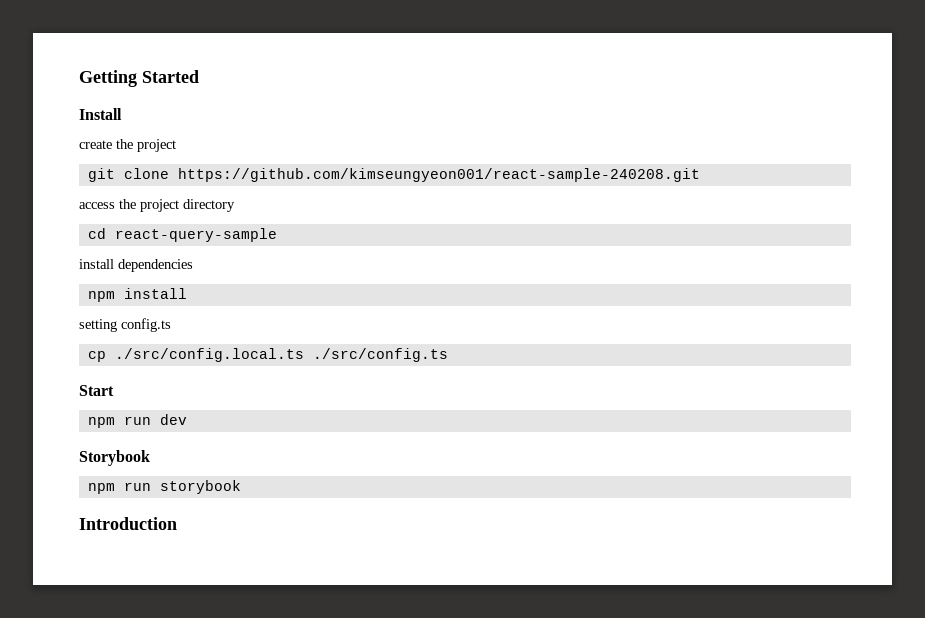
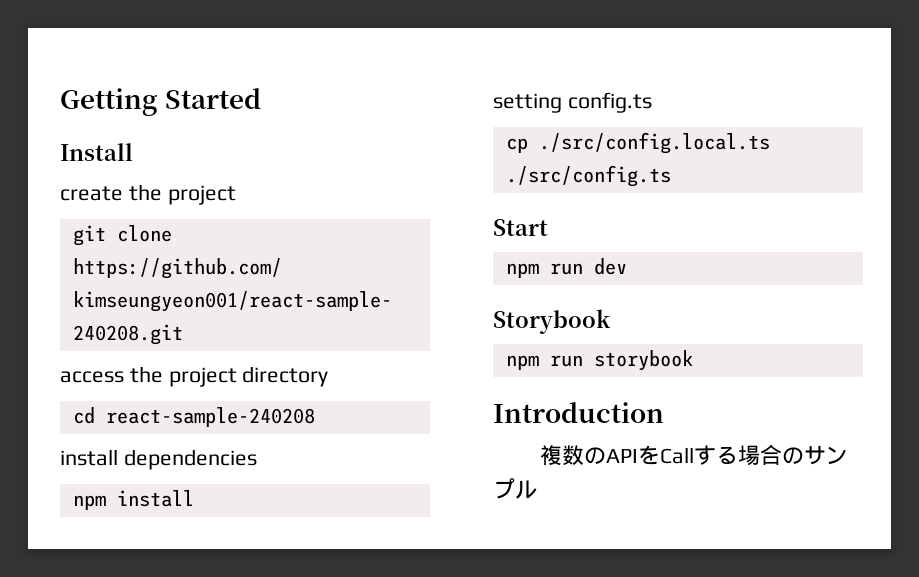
[114,228,277,242] react-query-sample -> [105,407,315,427] react-sample-240208
(177, 523) none -> [539,444,848,466] [493,478,537,499] // 複数のAPIをCallする場合のサンプル

